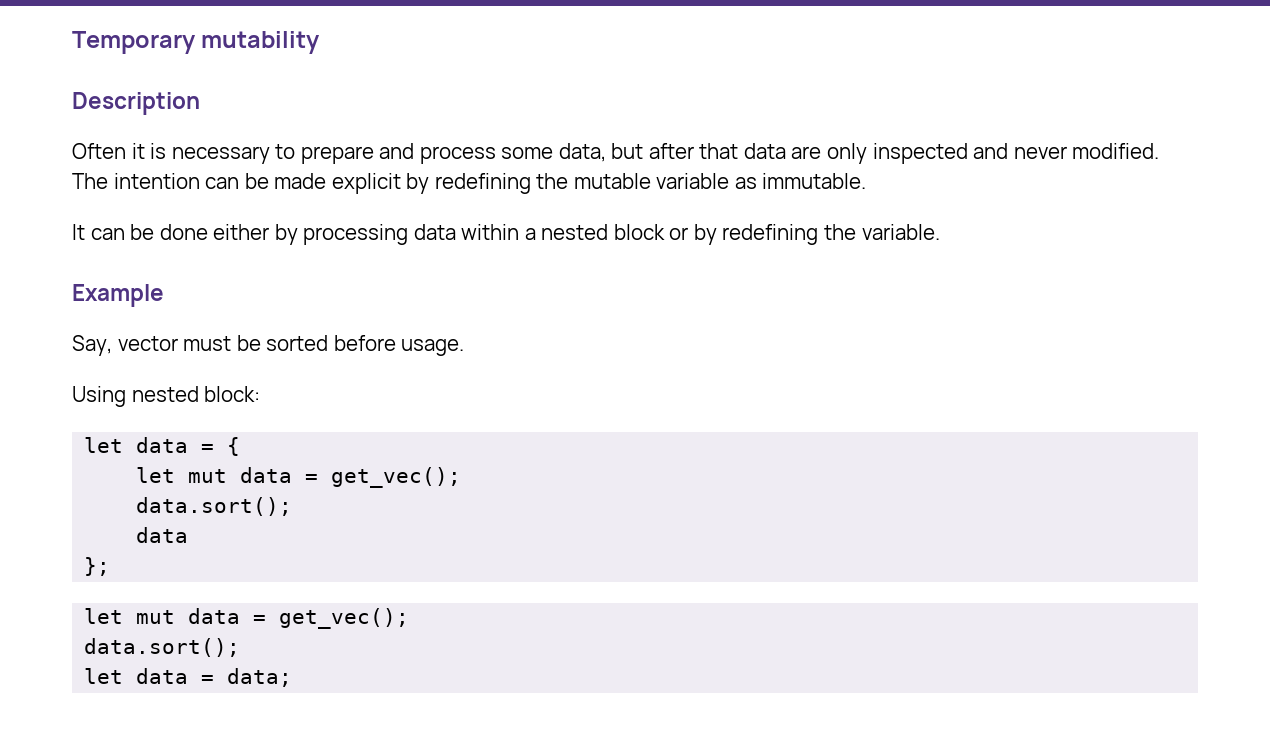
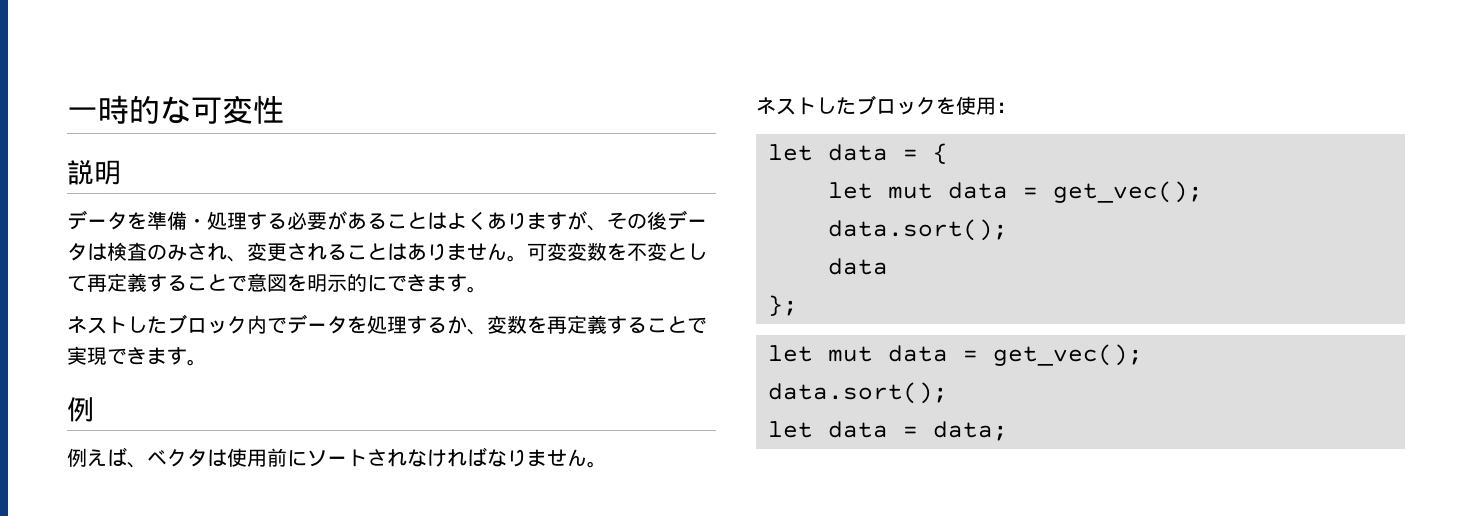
[72,31,321,54] [72,92,200,115] [72,143,1160,164] [72,173,867,194] [72,224,940,245] [72,284,164,307] [72,335,465,356] [72,386,261,407] Temporary mutability // Description // Often it is necessary to prepare and process some data, but after that data are only inspected and never modified. The intention can be made explicit by redefining the mutable variable as immutable. // It can be done either by processing data within a nested block or by redefining the variable. // Example // Say, vector must be sorted before usage. // Using nested block: -> [67,95,284,124] [67,160,121,185] [67,210,707,231] [67,242,707,262] [67,273,487,293] [67,314,707,335] [67,346,207,366] [67,397,94,422] [67,447,607,468] [756,95,1016,115] 一時的な可変性 // 説明 // データを準備・処理する必要があることはよくありますが、その後データは検査のみされ、変更されることはありません。可変変数を不変として再定義することで意図を明示的にできます。 // ネストしたブロック内でデータを処理するか、変数を再定義することで実現できます。 // 例 // 例えば、ベクタは使用前にソートされなければなりません。 // ネストしたブロックを使用：

